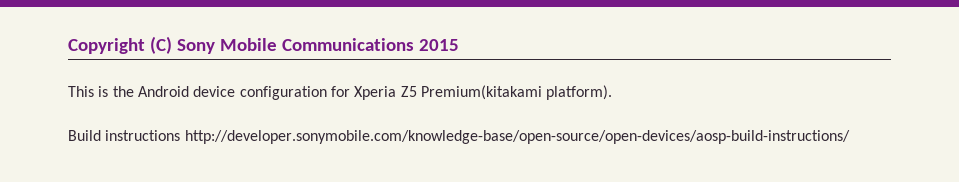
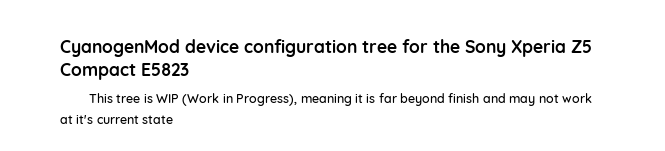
[68,36,459,54] [68,85,613,100] [68,130,850,144] Copyright (C) Sony Mobile Communications 2015 // This is the Android device configuration for Xperia Z5 Premium(kitakami platform). // Build instructions http://developer.sonymobile.com/knowledge-base/open-source/open-devices/aosp-build-instructions/ -> [60,39,592,57] [60,63,189,80] [88,93,592,106] [60,115,174,124] CyanogenMod device configuration tree for the Sony Xperia Z5 Compact E5823 // This tree is WIP (Work in Progress), meaning it is far beyond finish and may not work at it's current state

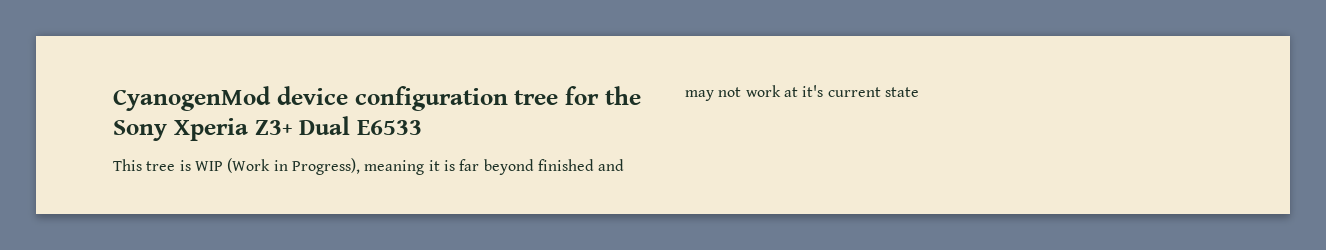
[571,40,592,53] [60,63,189,80] Z5 Compact E5823 -> [254,116,422,135] Z3+ Dual E6533
[448,93,480,103] finish -> [537,159,594,171] finished

